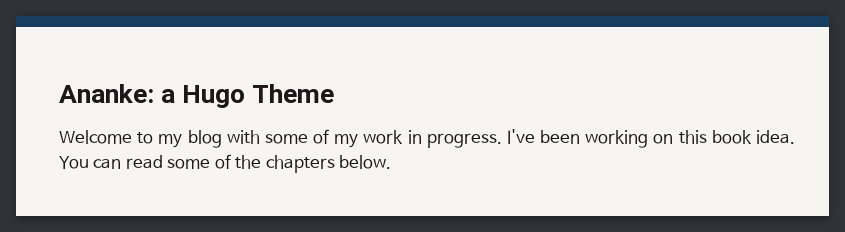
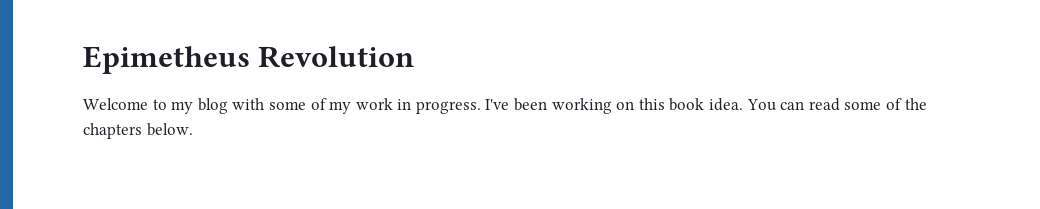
[59,84,335,108] Ananke: a Hugo Theme -> [83,46,415,74] Epimetheus Revolution

